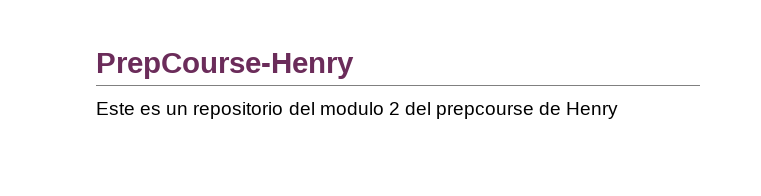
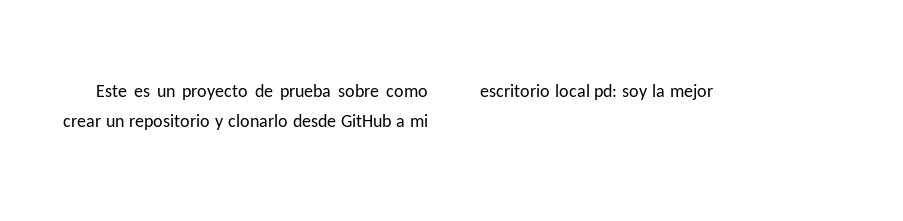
[96,53,354,79] PrepCourse-Henry // -> (95, 91) none
[193,102,619,119] repositorio del modulo 2 del prepcourse de Henry -> [181,84,428,100] [63,114,428,130] [480,84,713,100] proyecto de prueba sobre como crear un repositorio y clonarlo desde GitHub a mi escritorio local pd: soy la mejor

